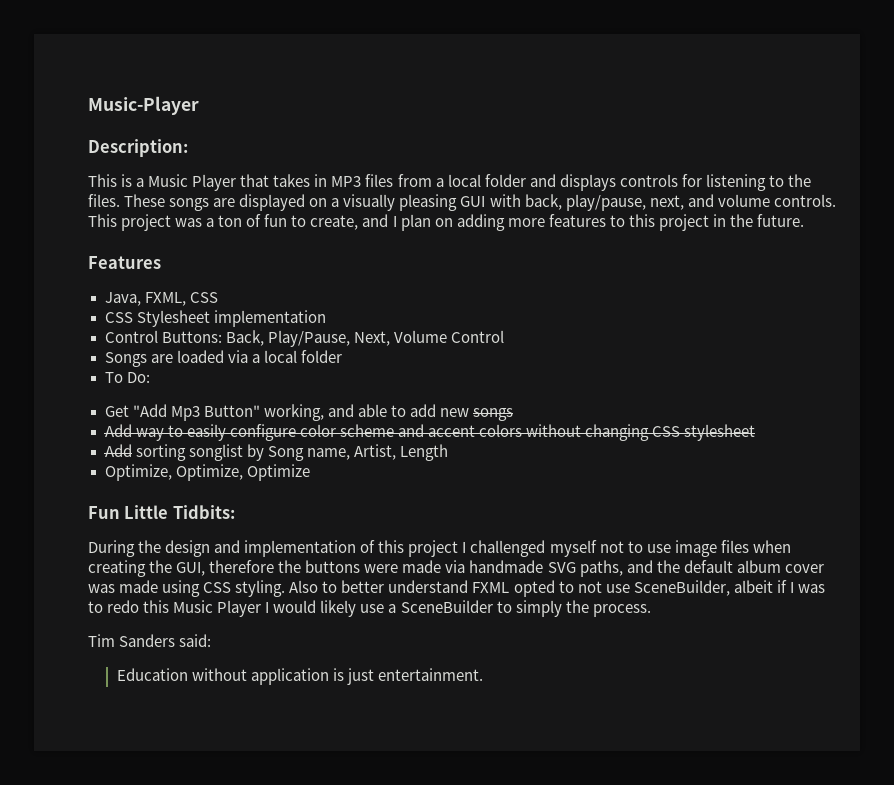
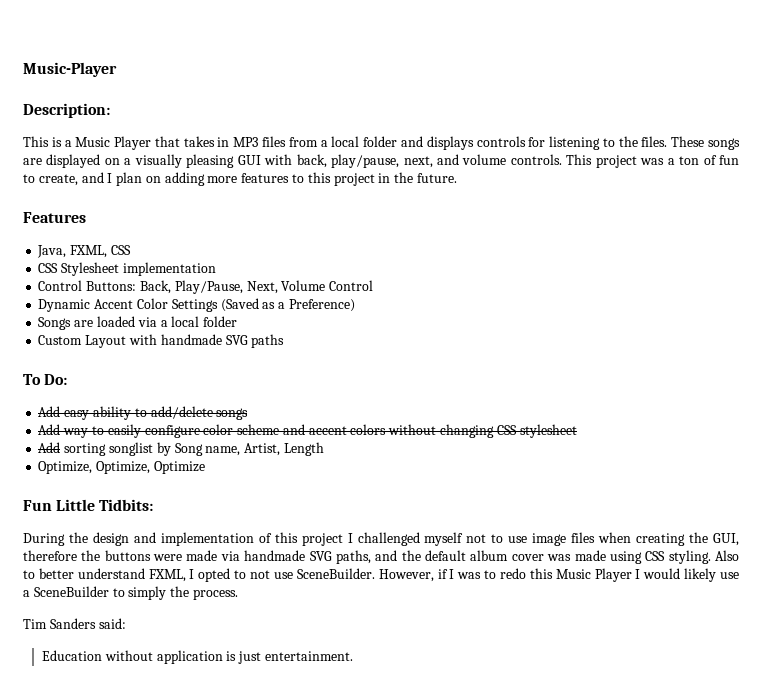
(504, 336) none -> [38,298,355,312] // Dynamic Accent Color Settings (Saved as a Preference)
[104,372,150,383] [104,404,469,421] To Do: // Get "Add Mp3 Button" working, and able to add new -> [38,334,285,348] [23,374,68,385] [38,406,213,420] Custom Layout with handmade SVG paths // To Do: // Add easy ability to add/delete
[472,582,510,593] FXML -> [148,569,195,582] FXML, I
[633,580,773,596] SceneBuilder, albeit -> [296,568,434,582] SceneBuilder. However,

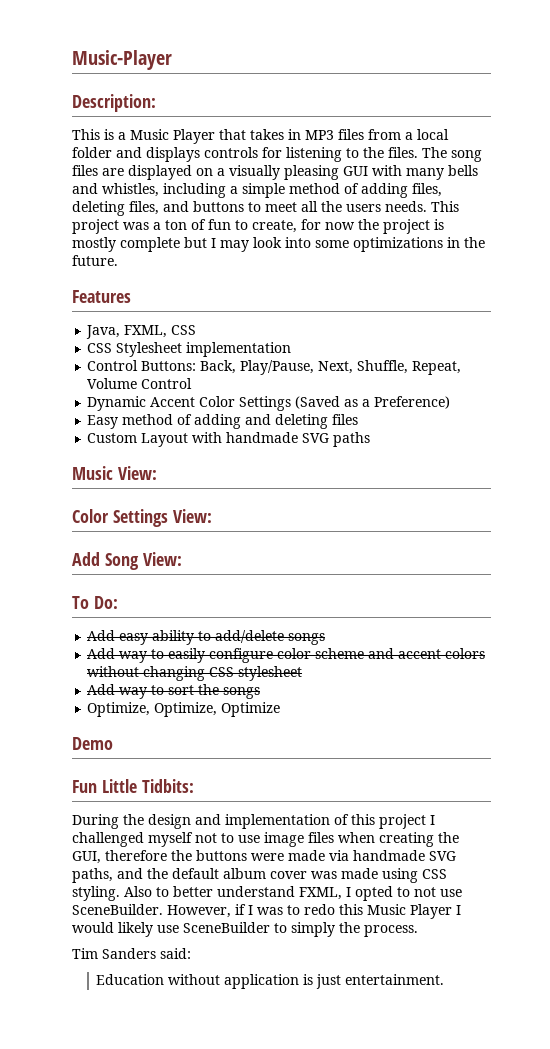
[671,136,740,150] These songs -> [422,147,482,162] [72,165,98,176] The song files
[296,154,562,168] back, play/pause, next, and volume controls. -> [406,165,478,180] [72,183,442,198] [72,201,427,216] many bells and whistles, including a simple method of adding files, deleting files, and buttons to meet all the users needs.
[81,172,375,186] and I plan on adding more features to this project -> [301,219,444,234] [72,237,443,252] for now the project is mostly complete but I may look into some optimizations
(278, 287) none -> [357,360,462,375] Shuffle, Repeat,
[38,316,238,330] Songs are loaded via a local folder -> [87,414,359,429] Easy method of adding and deleting files
(285, 341) none -> [72,466,157,480] [72,509,212,527] [72,552,182,570] // Music View: // Color Settings View: // Add Song View:
[64,442,324,456] sorting songlist by Song name, Artist, Length -> [119,684,261,699] way to sort the songs
(205, 467) none -> [72,737,113,750] // Demo
[23,590,30,597] a -> (179, 929) none

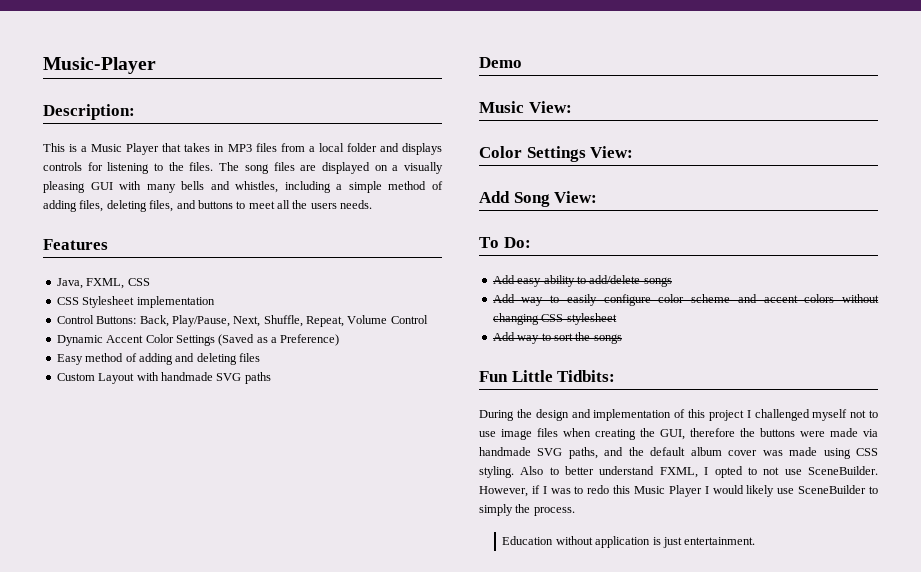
[431,201,459,212] [72,219,444,234] [72,237,485,252] [72,255,118,266] This project was a ton of fun to create, for now the project is mostly complete but I may look into some optimizations in the future. -> (373, 204) none
(371, 439) none -> [479,57,522,68] // Demo
[87,702,281,717] [72,737,113,750] // Optimize, Optimize, Optimize // Demo -> (622, 339) none
[72,948,191,959] // Tim Sanders said: -> (575, 511) none

